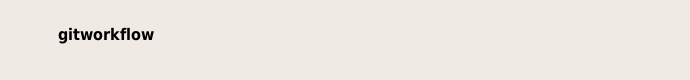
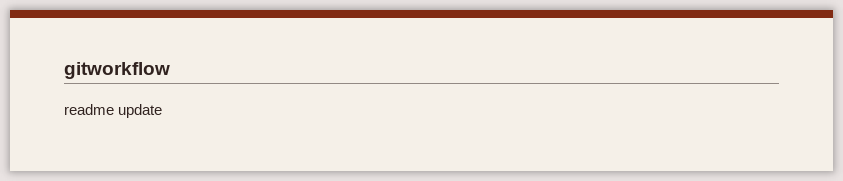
(154, 35) none -> [64,104,163,118] // readme update

